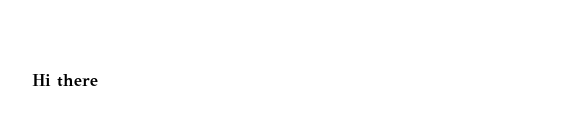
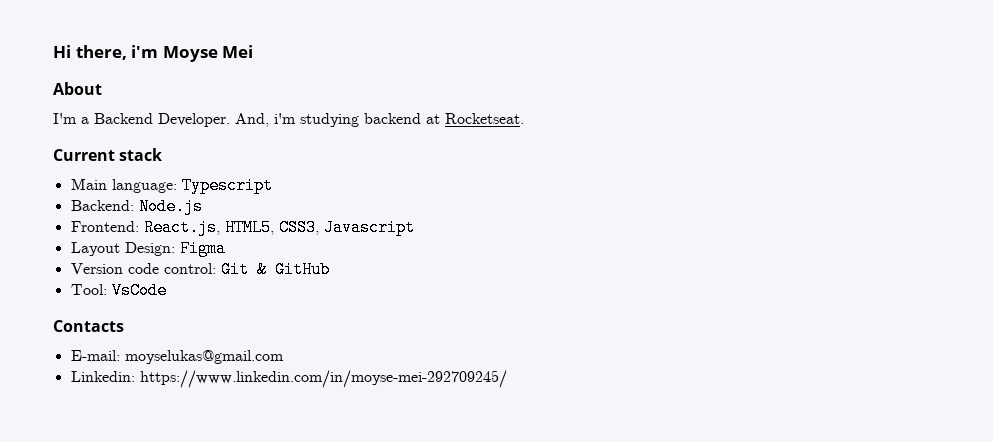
[57,74,98,87] there -> [75,45,254,62] [53,82,102,95] [53,113,524,127] [53,148,163,161] [70,177,273,194] [70,198,203,215] [70,219,415,236] [70,240,226,257] [70,261,330,278] [70,282,167,299] [53,320,124,332] [70,350,284,364] [70,370,507,388] there, i'm Moyse Mei // About // I'm a Backend Developer. And, i'm studying backend at Rocketseat. // Current stack // Main language: Typescript // Backend: Node.js // Frontend: React.js, HTML5, CSS3, Javascript // Layout Design: Figma // Version code control: Git & GitHub // Tool: VsCode // Contacts // E-mail: moyselukas@gmail.com // Linkedin: https://www.linkedin.com/in/moyse-mei-292709245/

